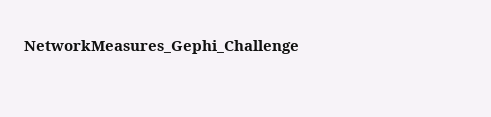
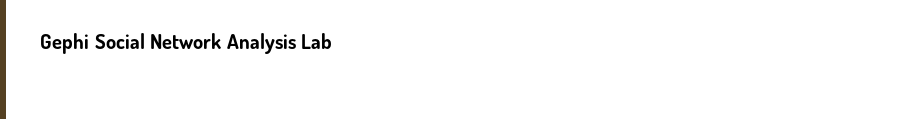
[24,40,299,54] NetworkMeasures_Gephi_Challenge -> [40,33,333,54] Gephi Social Network Analysis Lab

